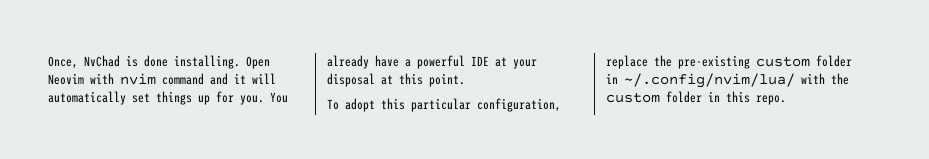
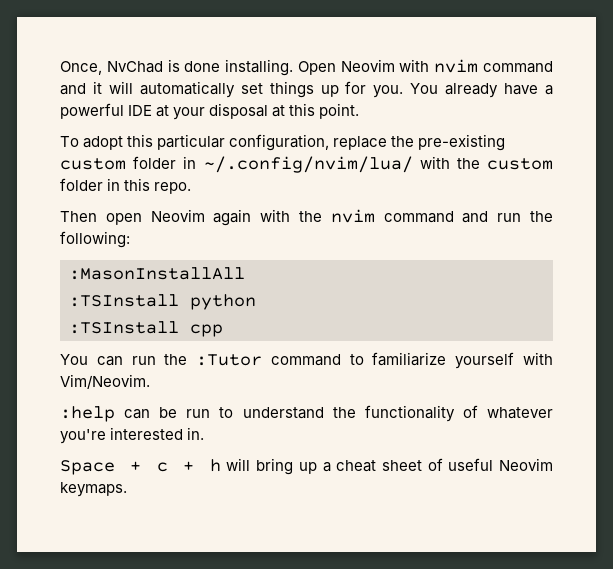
(786, 100) none -> [60,209,553,226] [60,231,130,248] [69,267,245,280] [69,294,256,310] [69,321,223,337] [60,352,553,369] [60,374,150,389] [60,405,553,422] [60,427,205,444] [60,458,553,475] [60,482,127,497] // Then open Neovim again with the nvim command and run the following: // :MasonInstallAll // :TSInstall python // :TSInstall cpp // You can run the :Tutor command to familiarize yourself with Vim/Neovim. // :help can be run to understand the functionality of whatever you're interested in. // Space + c + h will bring up a cheat sheet of useful Neovim keymaps.

